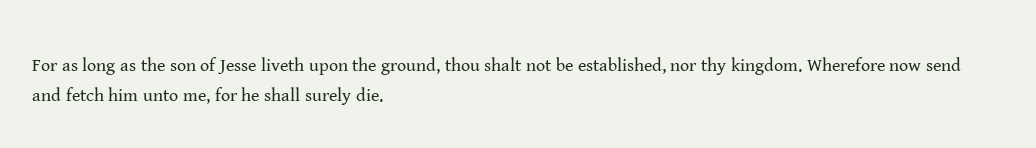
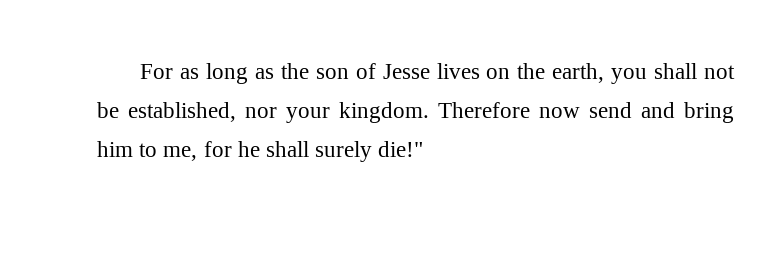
[260,57,961,75] [32,87,179,101] liveth upon the ground, thou shalt not be established, nor thy kingdom. Wherefore now send and fetch him unto -> [436,63,735,84] [97,102,734,123] [97,141,158,157] lives on the earth, you shall not be established, nor your kingdom. Therefore now send and bring him to
[355,87,383,102] die. -> [378,141,424,157] die!"

